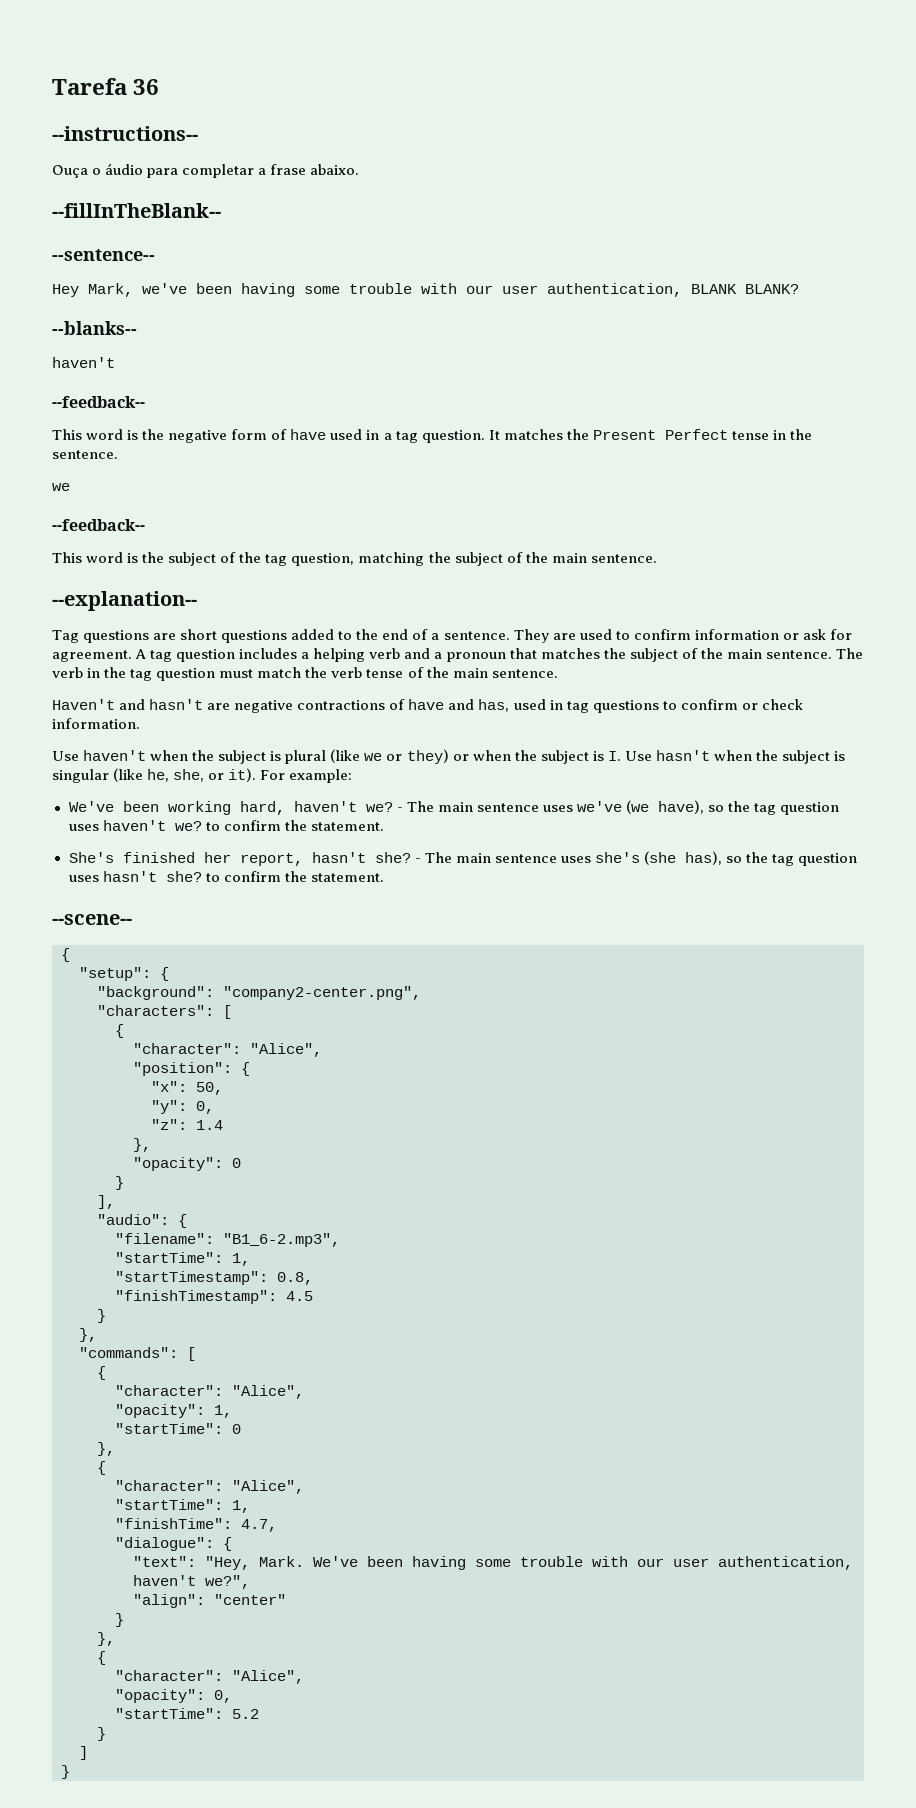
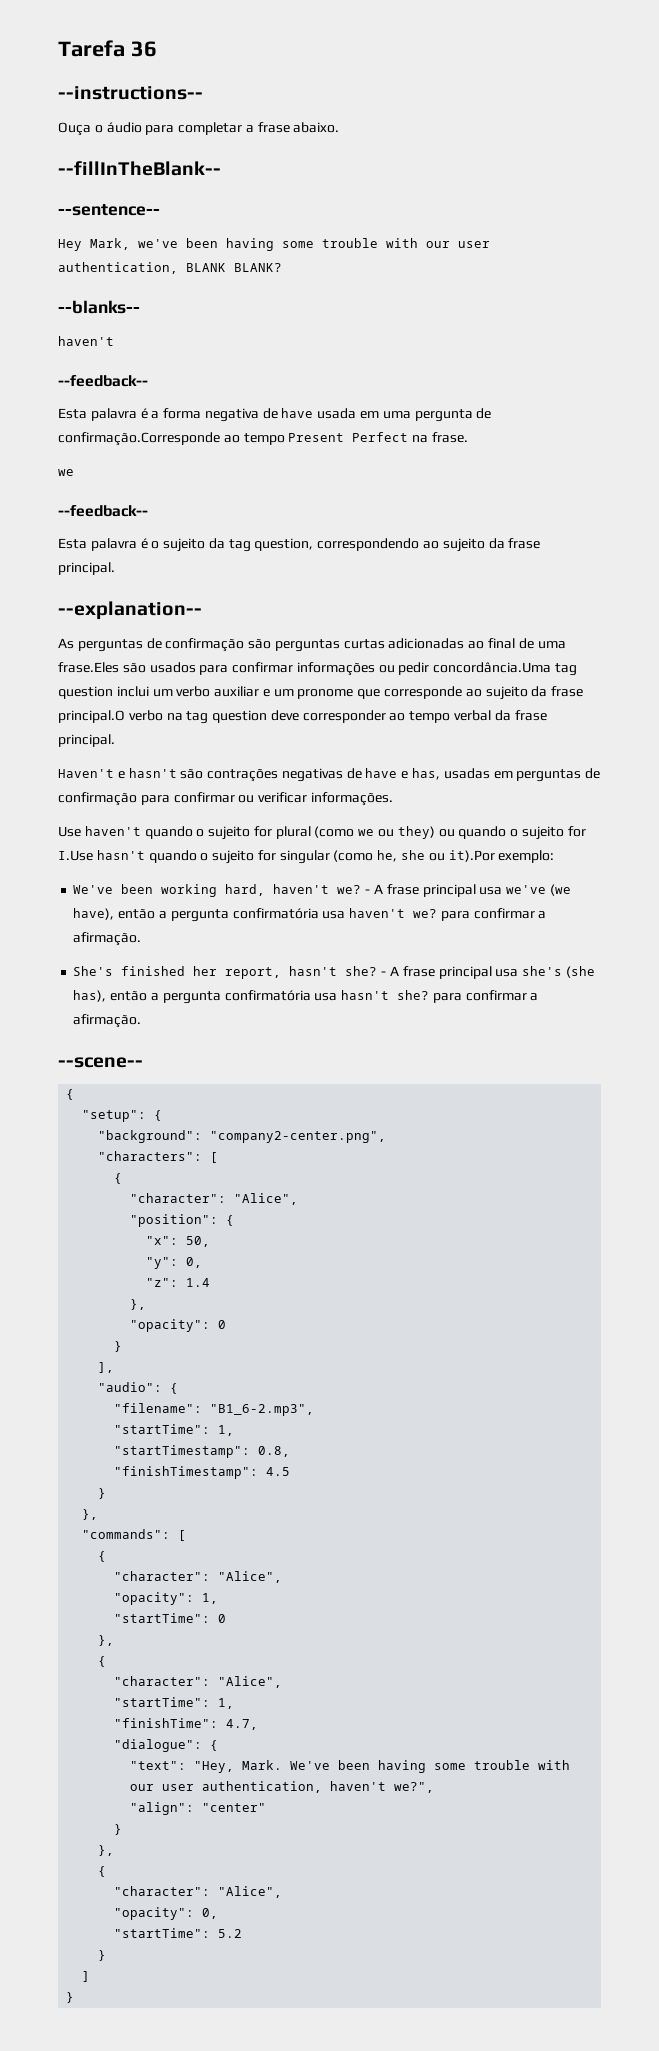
[52,429,812,443] [52,450,118,459] [52,483,70,491] [52,519,145,531] [52,552,657,566] [52,591,197,611] [52,629,852,643] [52,648,863,662] [52,667,558,681] [52,699,803,713] [52,718,140,729] [52,749,846,764] [52,768,353,783] This word is the negative form of have used in a tag question. It matches the Present Perfect tense in the sentence. // we // --feedback-- // This word is the subject of the tag question, matching the subject of the main sentence. // --explanation-- // Tag questions are short questions added to the end of a sentence. They are used to confirm information or ask for agreement. A tag question includes a helping verb and a pronoun that matches the subject of the main sentence. The verb in the tag question must match the verb tense of the main sentence. // Haven't and hasn't are negative contractions of have and has, used in tag questions to confirm or check information. // Use haven't when the subject is plural (like we or they) or when the subject is I. Use hasn't when the subject is singular (like he, she, or it). For example: -> [58,408,492,422] [58,432,468,446] [58,469,74,476] [58,505,148,517] [58,538,541,552] [58,562,115,575] [58,601,202,620] [58,638,566,652] [58,662,578,676] [58,686,584,700] [58,710,547,724] [58,734,115,747] [58,768,601,782] [58,792,393,806] [58,826,586,840] [58,850,555,864] Esta palavra é a forma negativa de have usada em uma pergunta de confirmação.Corresponde ao tempo Present Perfect na frase. // we // --feedback-- // Esta palavra é o sujeito da tag question, correspondendo ao sujeito da frase principal. // --explanation-- // As perguntas de confirmação são perguntas curtas adicionadas ao final de uma frase.Eles são usados para confirmar informações ou pedir concordância.Uma tag question inclui um verbo auxiliar e um pronome que corresponde ao sujeito da frase principal.O verbo na tag question deve corresponder ao tempo verbal da frase principal. // Haven't e hasn't são contrações negativas de have e has, usadas em perguntas de confirmação para confirmar ou verificar informações. // Use haven't quando o sujeito for plural (como we ou they) ou quando o sujeito for I.Use hasn't quando o sujeito for singular (como he, she ou it).Por exemplo:
[406,800,840,815] [68,820,384,831] The main sentence uses we've (we have), so the tag question uses haven't we? to confirm the statement. -> [373,884,571,897] [73,908,547,922] [73,932,142,946] A frase principal usa we've (we have), então a pergunta confirmatória usa haven't we? para confirmar a afirmação.
[424,851,858,866] [68,871,384,882] The main sentence uses she's (she has), so the tag question uses hasn't she? to confirm the statement. -> [389,966,595,979] [73,990,539,1004] [73,1014,142,1028] A frase principal usa she's (she has), então a pergunta confirmatória usa hasn't she? para confirmar a afirmação.

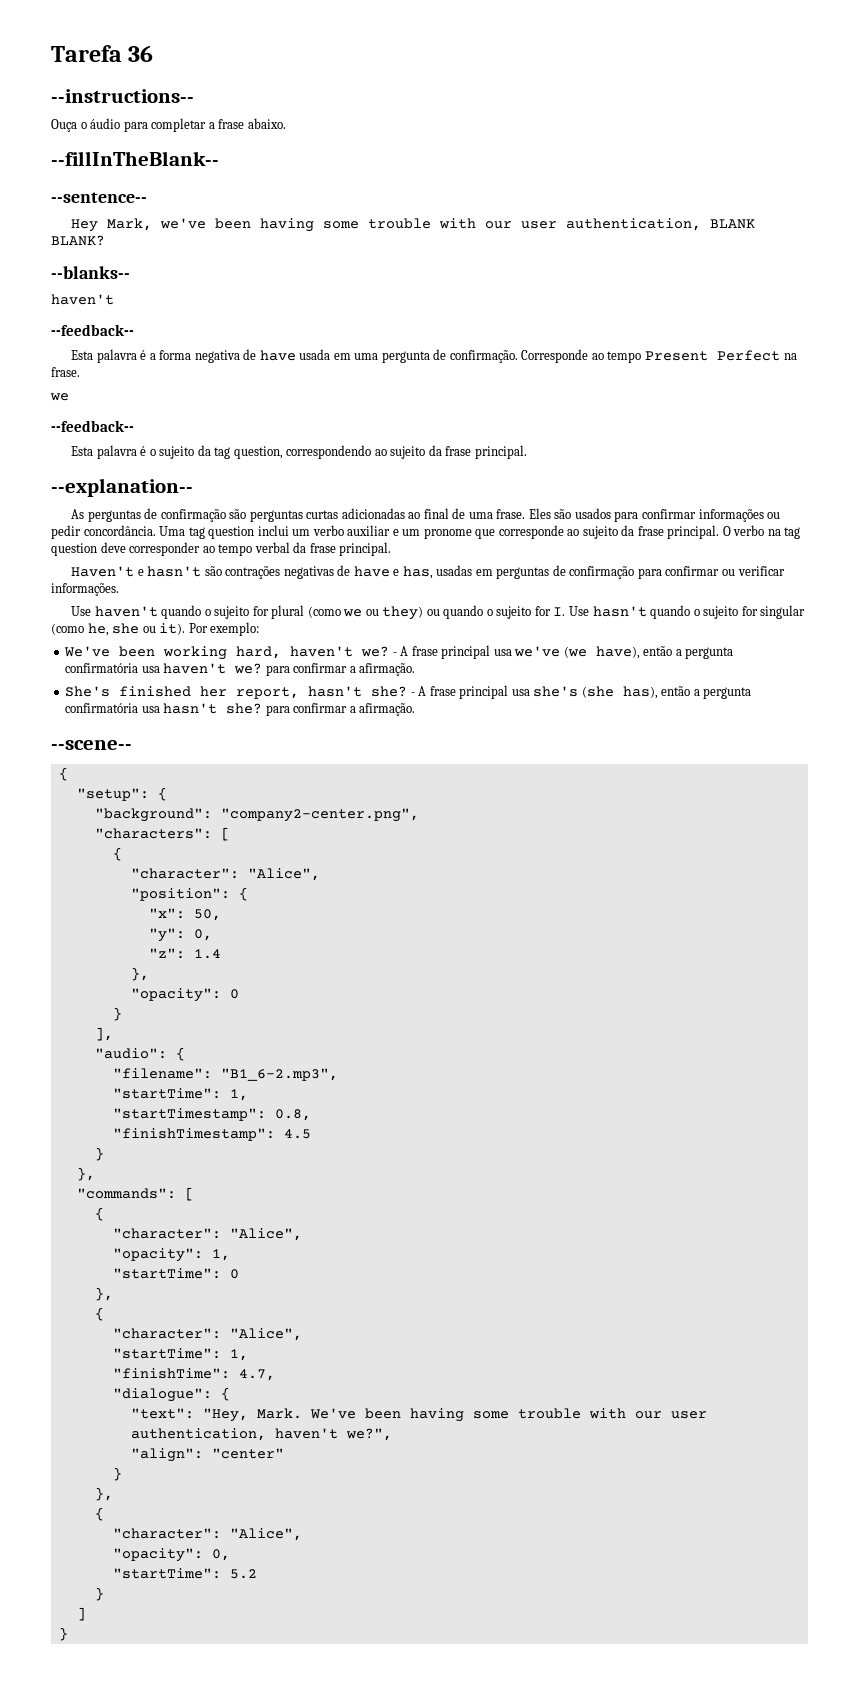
[58,432,220,446] confirmação.Corresponde -> [449,349,589,363] confirmação. Corresponde
[58,662,119,673] frase.Eles -> [496,508,551,519] frase. Eles
[433,662,552,673] concordância.Uma -> [83,525,186,536] concordância. Uma
[58,710,125,723] principal.O -> [667,525,731,539] principal. O
[58,850,93,861] I.Use -> [553,606,589,616] I. Use
[448,850,495,862] it).Por -> [159,623,208,635] it). Por

